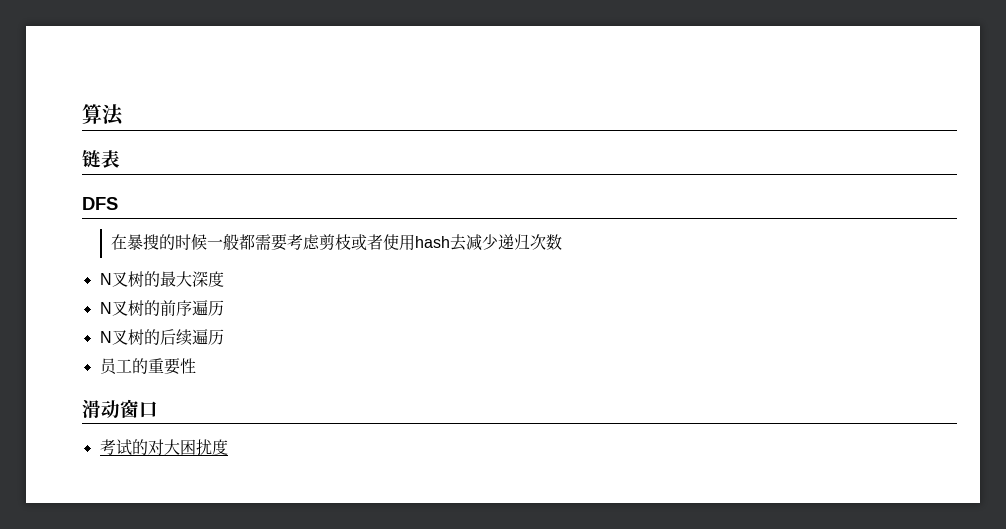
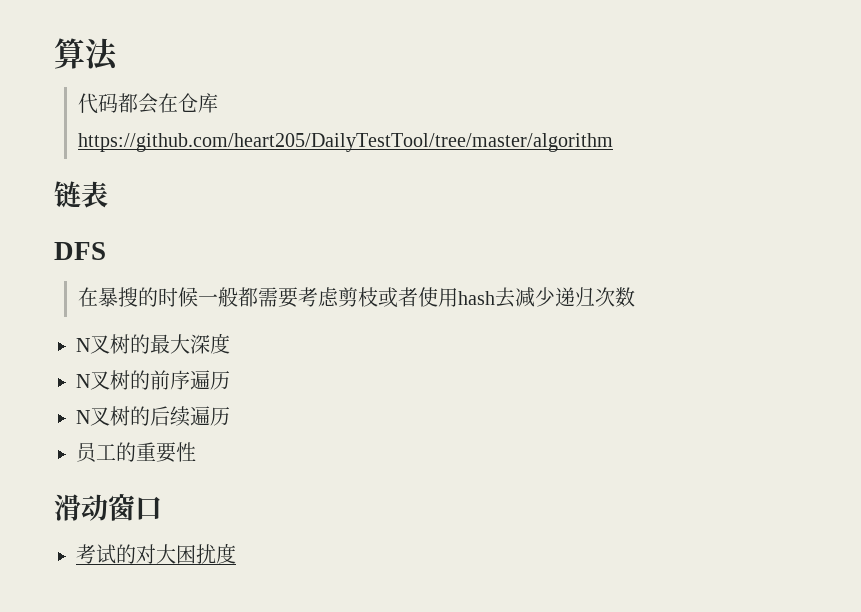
(124, 115) none -> [78,93,219,114] [78,133,614,152] // 代码都会在仓库 // https://github.com/heart205/DailyTestTool/tree/master/algorithm

